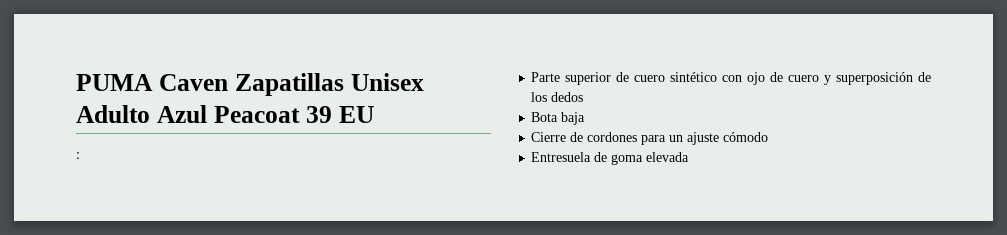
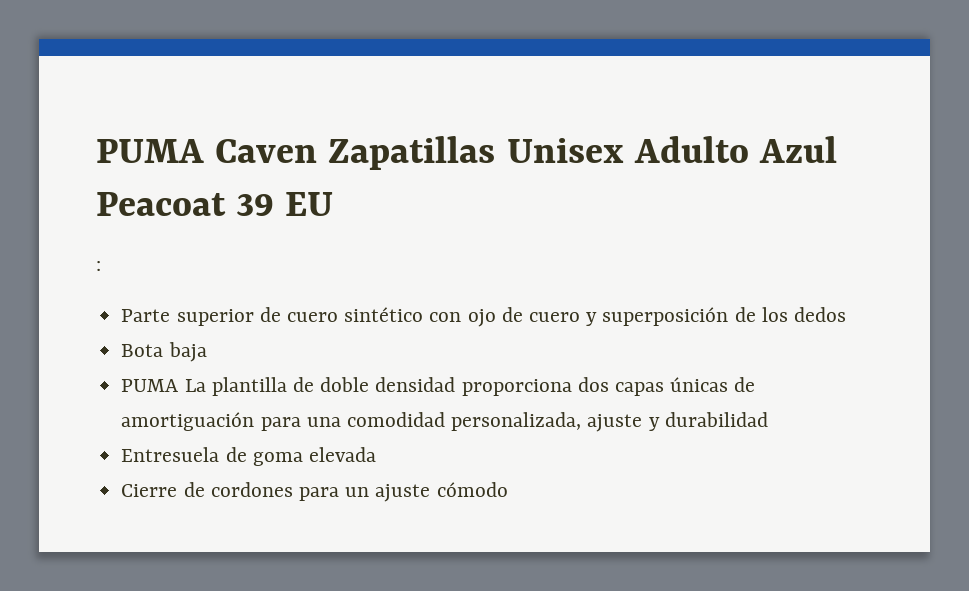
(586, 118) none -> [121,377,756,396] [121,412,768,432] [121,447,376,466] // PUMA La plantilla de doble densidad proporciona dos capas únicas de amortiguación para una comodidad personalizada, ajuste y durabilidad // Entresuela de goma elevada
[531,152,690,165] // Entresuela de goma elevada -> (508, 489) none

